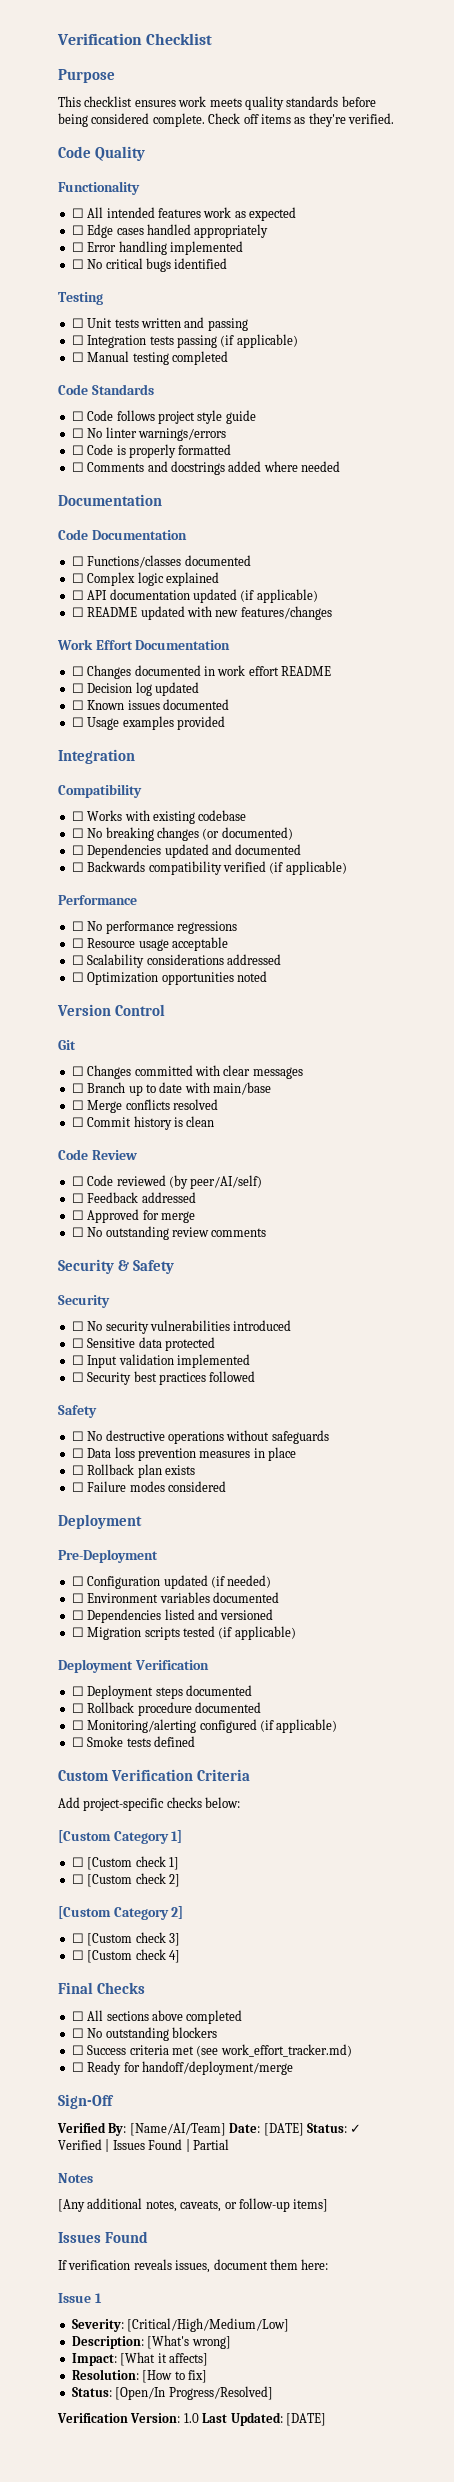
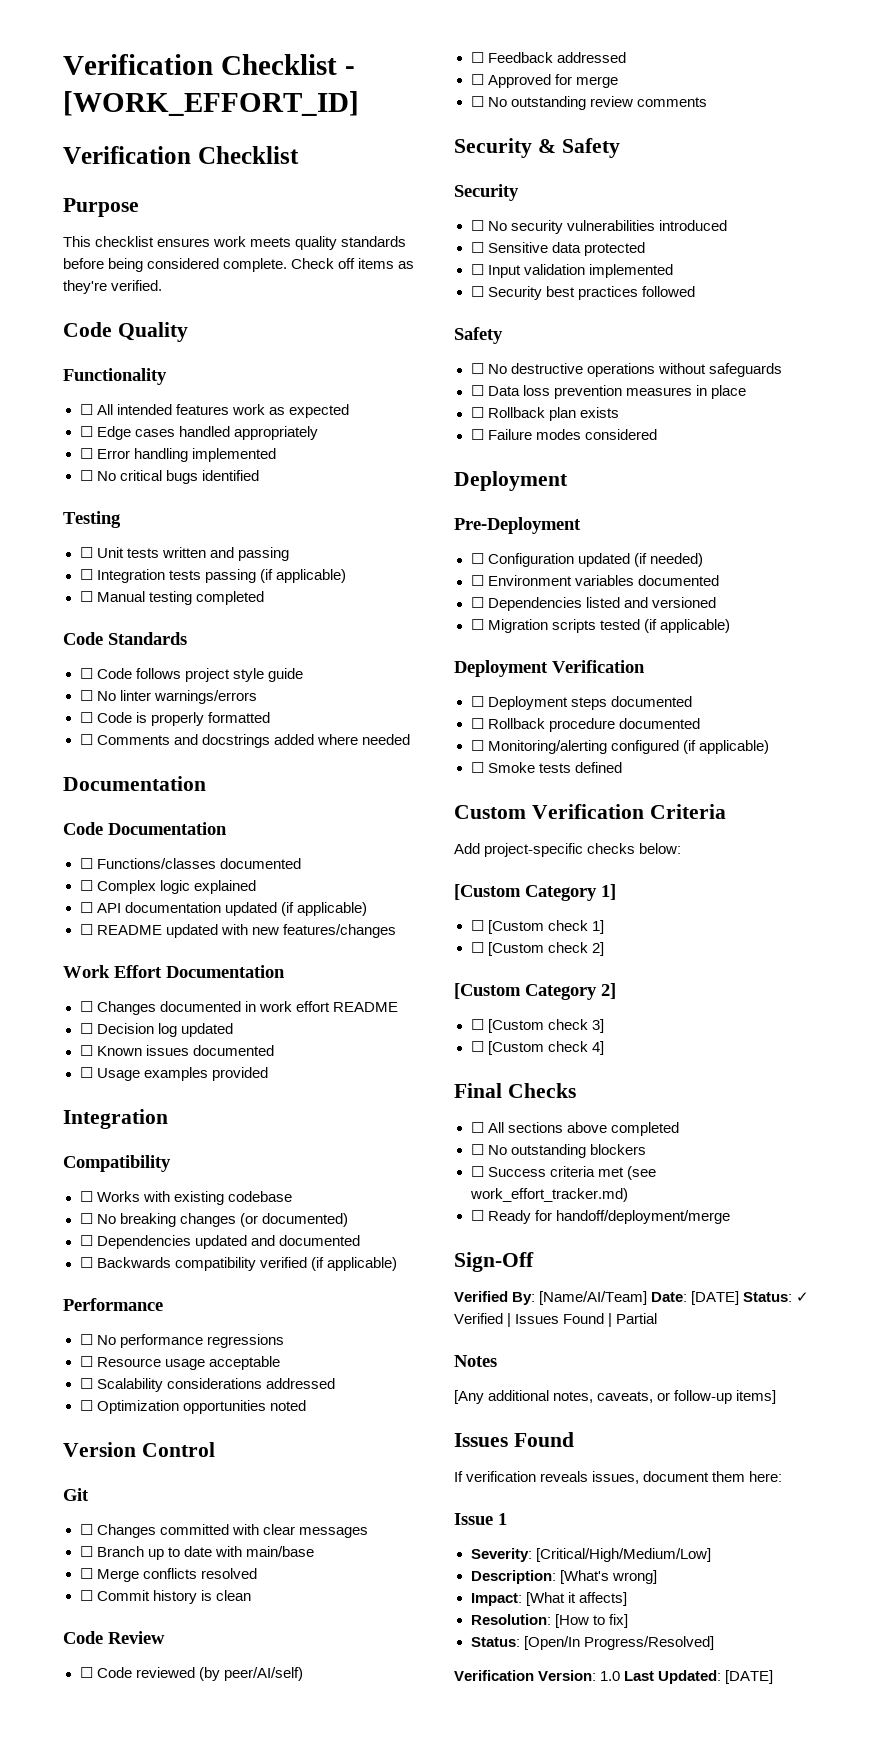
[57,33,213,45] Verification Checklist -> [63,54,355,75] [63,91,359,116] [63,146,299,164] Verification Checklist - [WORK_EFFORT_ID] // Verification Checklist

